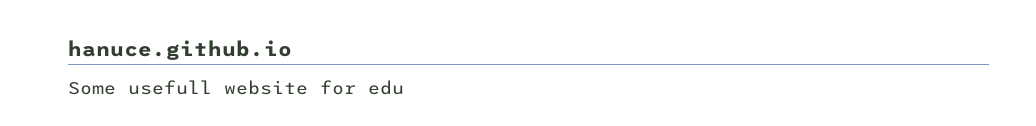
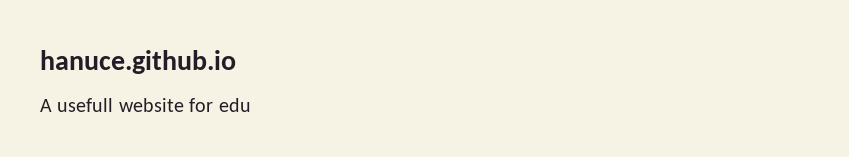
[68,82,116,95] Some -> [40,99,52,112] A

